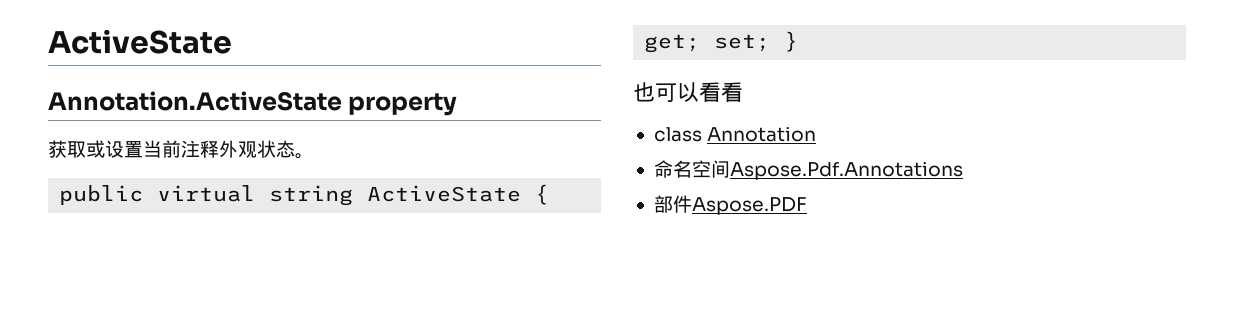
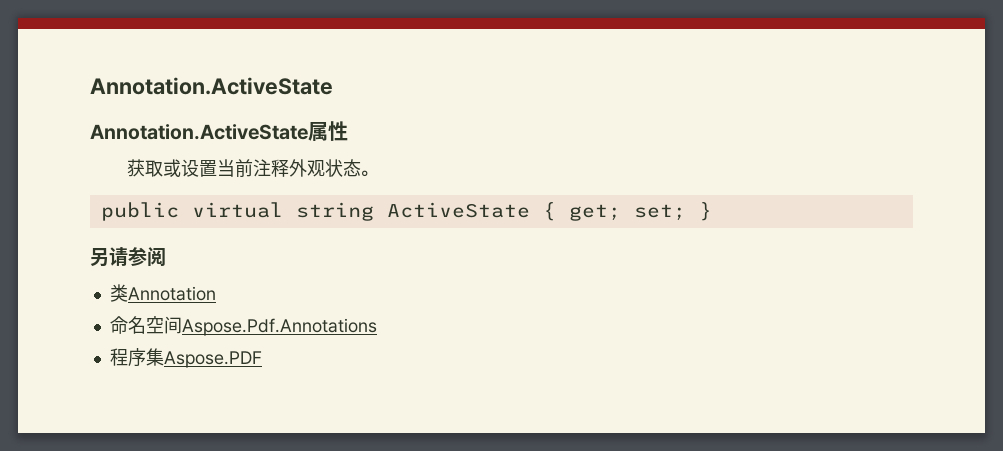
[48,29,232,54] [48,91,458,116] ActiveState // Annotation.ActiveState property -> [90,77,333,95] [90,121,348,141] Annotation.ActiveState // Annotation.ActiveState属性
[633,82,743,102] [653,127,702,142] 也可以看看 // class -> [90,247,166,267] [109,284,128,302] 另请参阅 // 类
[653,195,692,213] 部件 -> [109,348,164,367] 程序集

